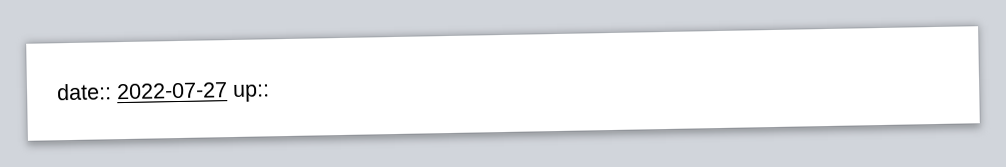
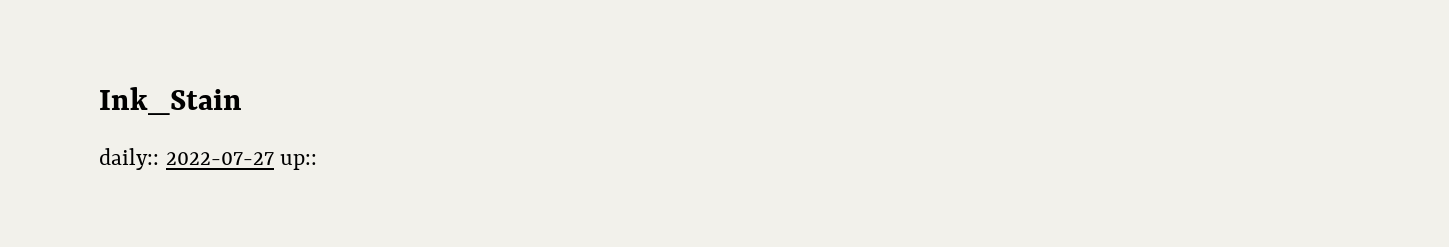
[56,83,112,101] date:: -> [99,87,242,115] [99,148,159,170] Ink_Stain // daily::

